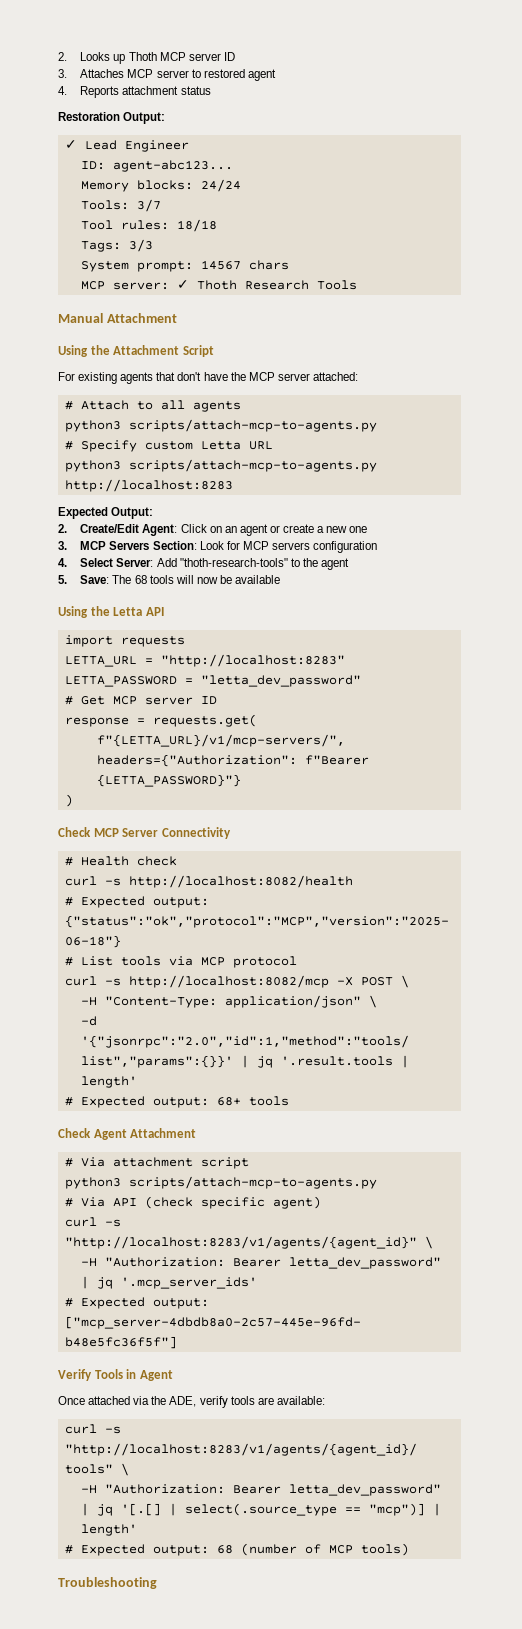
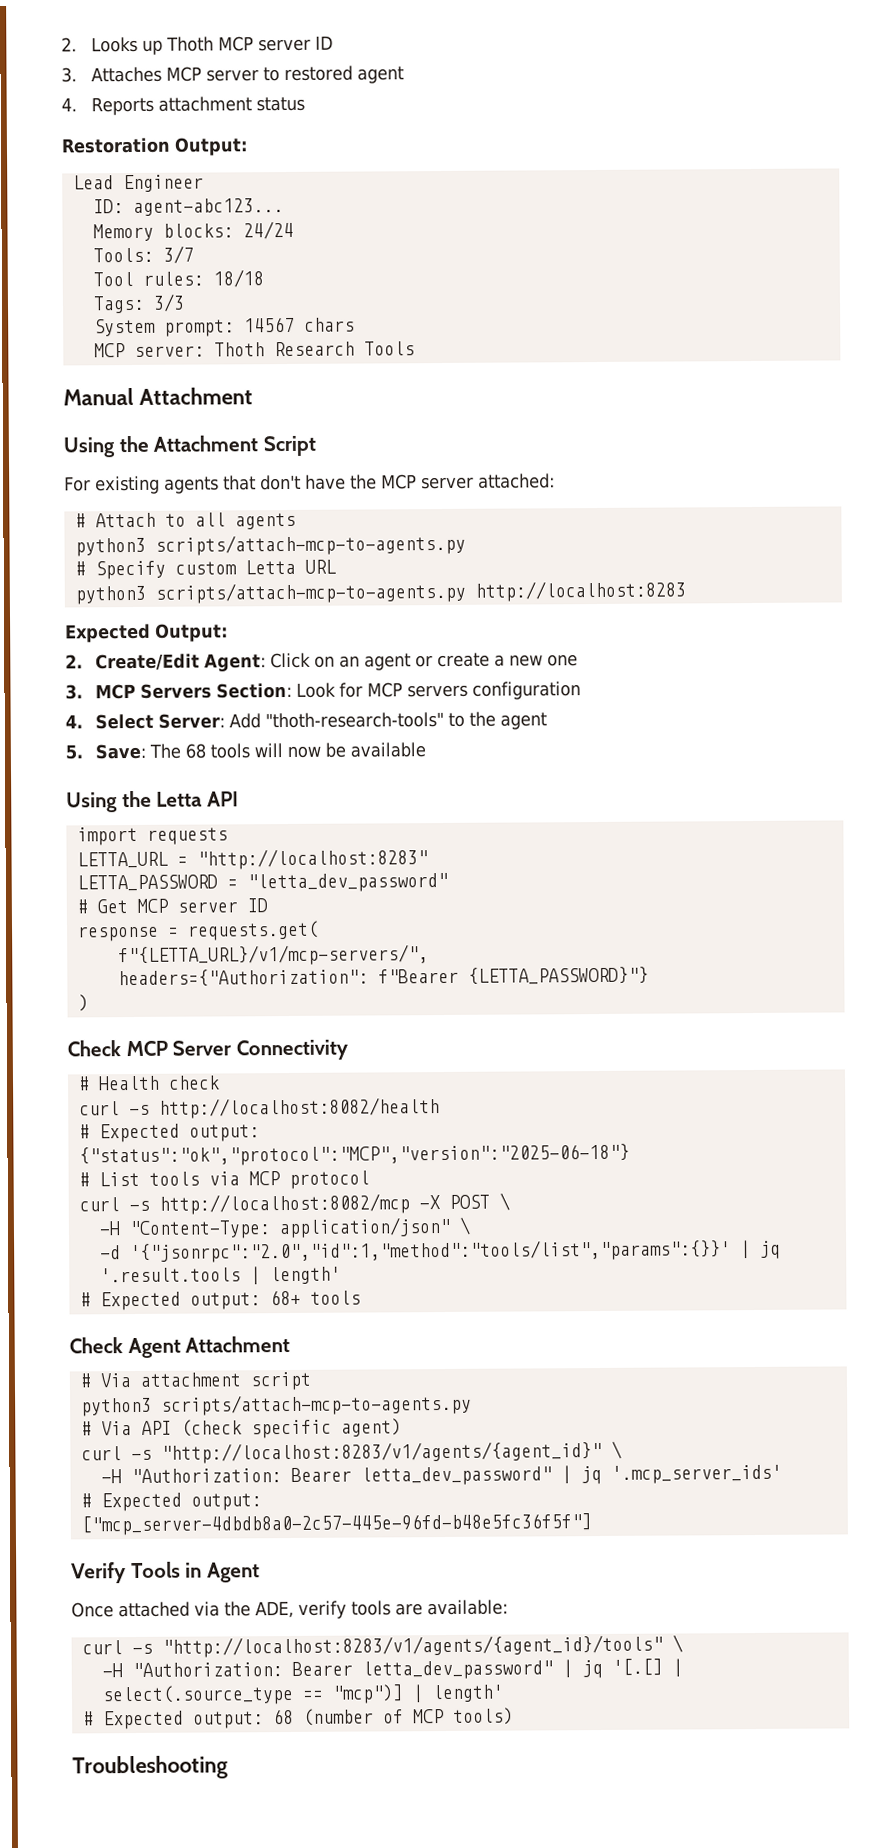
[64,140,77,149] ✓ -> (248, 146) none
[176,280,189,289] ✓ -> (205, 351) none

